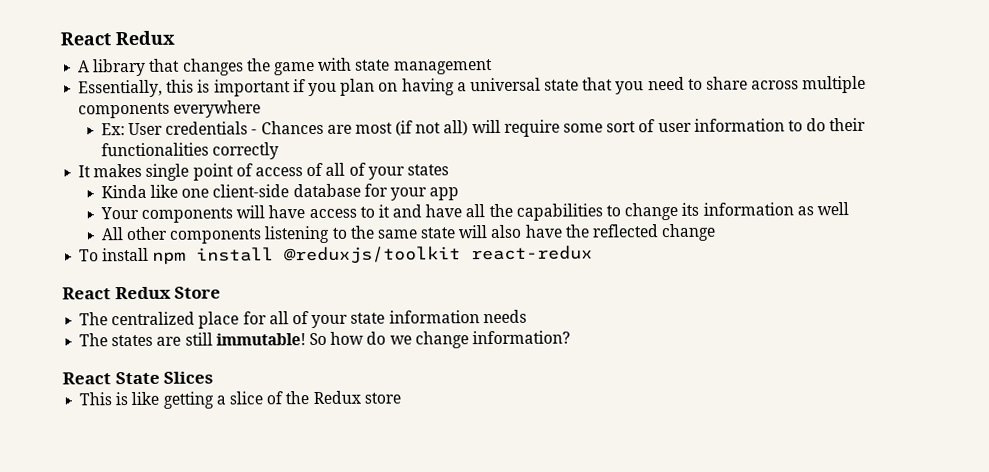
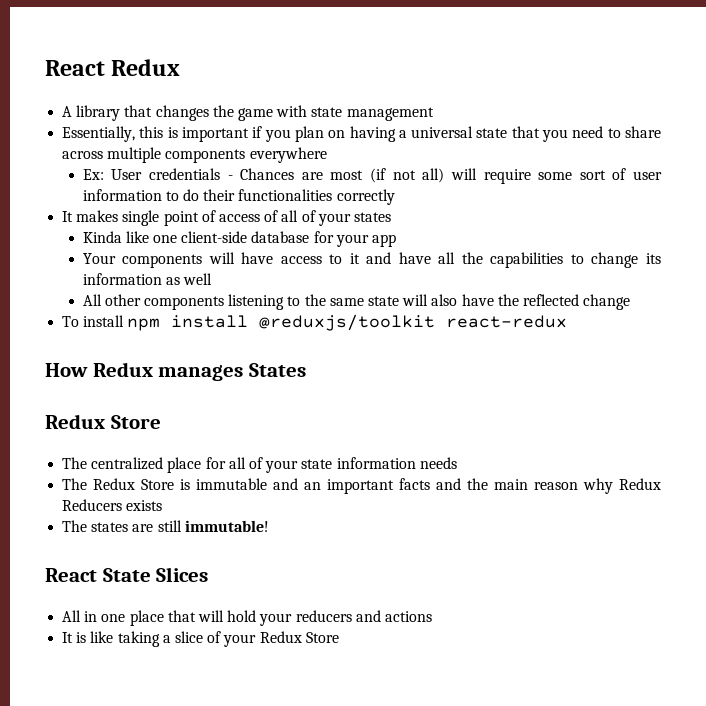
[62,287,111,300] React -> [45,362,307,381] How Redux manages States //
(527, 316) none -> [62,478,661,494] [62,499,163,511] // The Redux Store is immutable and an important facts and the main reason why Redux Reducers exists
[308,330,570,349] [62,371,214,385] [79,392,113,406] So how do we change information? // React State Slices // This -> [45,567,209,582] [62,610,432,626] [62,632,74,643] // React State Slices // All in one place that will hold your reducers and actions // It
[162,391,214,409] getting -> [117,631,160,647] taking
[285,390,401,405] the Redux store -> [223,631,339,647] your Redux Store

